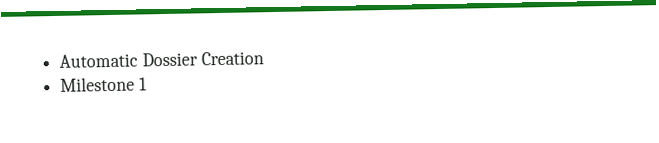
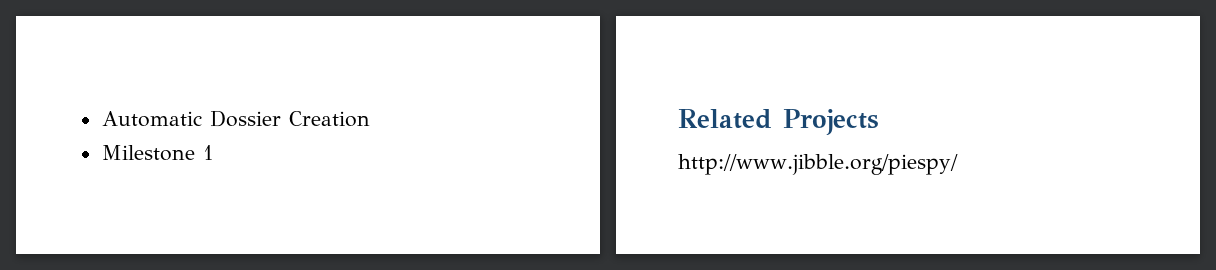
(147, 84) none -> [678,109,879,135] [678,154,958,175] // Related Projects // http://www.jibble.org/piespy/

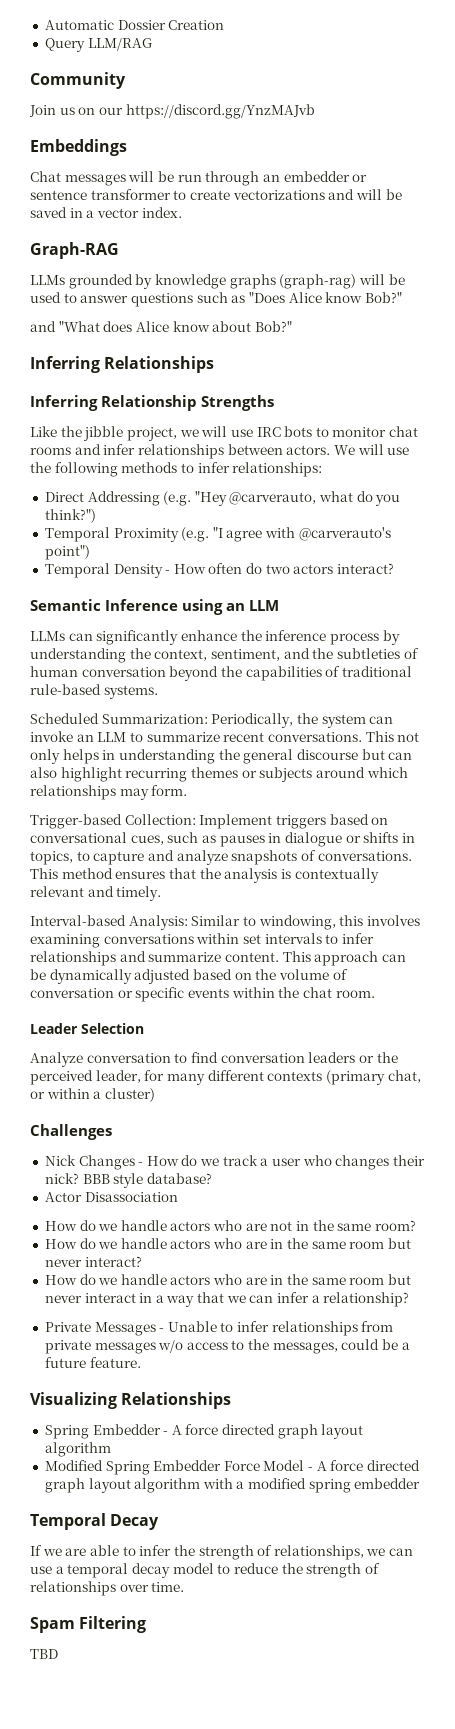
[101,145,213,161] [678,109,879,135] [678,154,958,175] Milestone 1 // Related Projects // http://www.jibble.org/piespy/ -> [44,38,152,52] [30,72,126,89] [29,104,315,119] [30,139,127,156] [30,171,368,186] [30,189,402,200] [30,207,182,218] [30,242,119,259] [30,274,405,289] [30,292,402,307] [30,321,292,332] [30,356,215,373] [30,395,274,411] [30,426,419,441] [30,444,410,459] [30,462,323,477] [44,491,401,506] [44,509,96,523] [44,527,391,542] [44,545,90,560] [44,563,395,578] [30,599,279,615] [30,630,400,645] [30,648,419,663] [30,666,412,681] [30,684,158,699] [30,713,394,728] [30,731,420,742] [30,749,413,764] [30,767,408,782] [30,785,188,800] [30,814,389,829] [30,832,415,847] [30,850,412,865] [30,868,379,883] [30,886,162,901] [30,915,420,930] [30,933,374,948] [30,951,406,966] [30,969,348,984] [30,987,375,1002] [30,1023,144,1034] [30,1052,398,1067] [30,1070,421,1085] [30,1088,155,1102] [30,1124,112,1140] [44,1155,425,1170] [44,1173,212,1188] [44,1192,178,1202] [44,1220,416,1231] [44,1238,411,1249] [44,1256,142,1267] [44,1274,411,1285] [44,1292,410,1307] [44,1321,394,1336] [44,1339,410,1354] [44,1357,141,1368] [30,1392,232,1409] [44,1424,364,1439] [44,1442,111,1457] [44,1460,421,1475] [44,1478,421,1493] [30,1513,160,1530] [30,1545,414,1560] [30,1563,380,1578] [30,1581,185,1596] [30,1616,147,1633] [30,1649,58,1659] Query LLM/RAG // Community // Join us on our https://discord.gg/YnzMAJvb // Embeddings // Chat messages will be run through an embedder or sentence transformer to create vectorizations and will be saved in a vector index. // Graph-RAG // LLMs grounded by knowledge graphs (graph-rag) will be used to answer questions such as "Does Alice know Bob?" // and "What does Alice know about Bob?" // Inferring Relationships // Inferring Relationship Strengths // Like the jibble project, we will use IRC bots to monitor chat rooms and infer relationships between actors. We will use the following methods to infer relationships: // Direct Addressing (e.g. "Hey @carverauto, what do you think?") // Temporal Proximity (e.g. "I agree with @carverauto's point") // Temporal Density - How often do two actors interact? // Semantic Inference using an LLM // LLMs can significantly enhance the inference process by understanding the context, sentiment, and the subtleties of human conversation beyond the capabilities of traditional rule-based systems. // Scheduled Summarization: Periodically, the system can invoke an LLM to summarize recent conversations. This not only helps in understanding the general discourse but can also highlight recurring themes or subjects around which relationships may form. // Trigger-based Collection: Implement triggers based on conversational cues, such as pauses in dialogue or shifts in topics, to capture and analyze snapshots of conversations. This method ensures that the analysis is contextually relevant and timely. // Interval-based Analysis: Similar to windowing, this involves examining conversations within set intervals to infer relationships and summarize content. This approach can be dynamically adjusted based on the volume of conversation or specific events within the chat room. // Leader Selection // Analyze conversation to find conversation leaders or the perceived leader, for many different contexts (primary chat, or within a cluster) // Challenges // Nick Changes - How do we track a user who changes their nick? BBB style database? // Actor Disassociation // How do we handle actors who are not in the same room? // How do we handle actors who are in the same room but never interact? // How do we handle actors who are in the same room but never interact in a way that we can infer a relationship? // Private Messages - Unable to infer relationships from private messages w/o access to the messages, could be a future feature. // Visualizing Relationships // Spring Embedder - A force directed graph layout algorithm // Modified Spring Embedder Force Model - A force directed graph layout algorithm with a modified spring embedder // Temporal Decay // If we are able to infer the strength of relationships, we can use a temporal decay model to reduce the strength of relationships over time. // Spam Filtering // TBD

